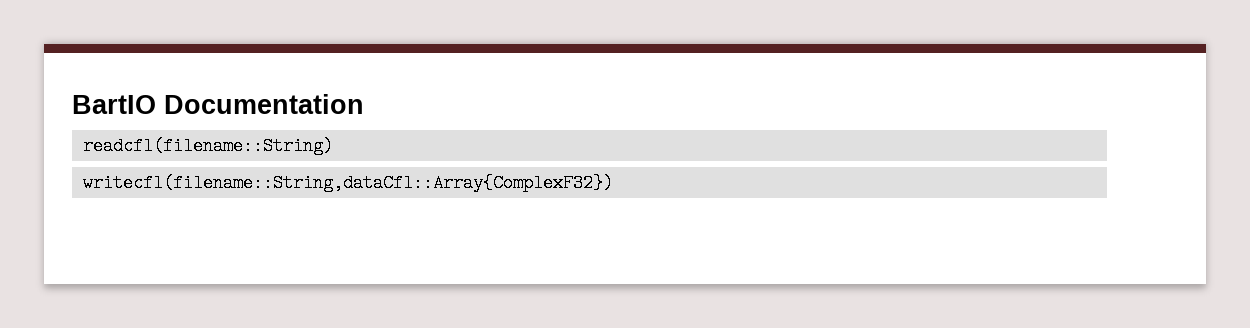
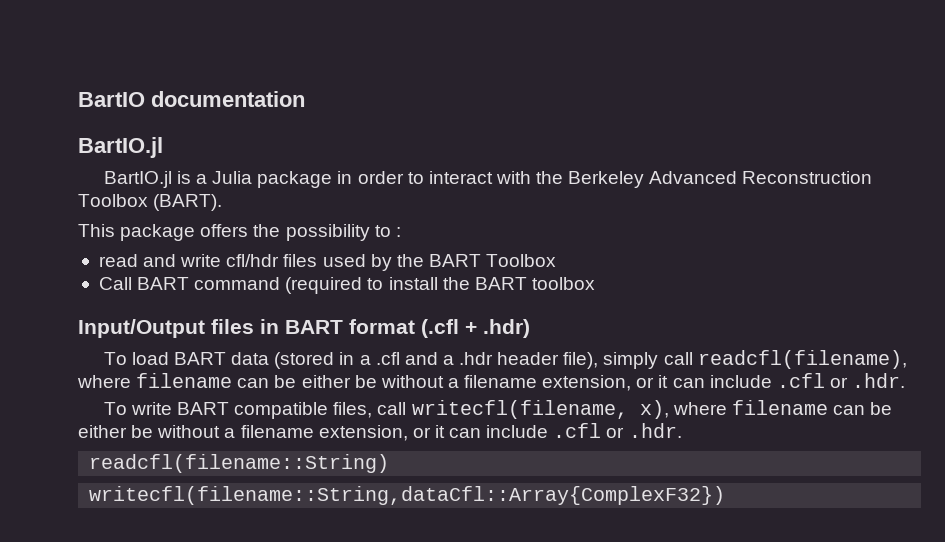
[164,94,364,114] Documentation -> [151,91,305,107] [78,137,163,158] [103,171,873,188] [78,194,223,211] [78,224,401,241] [98,254,557,271] [98,277,595,294] [78,319,530,338] [103,350,907,369] [77,373,906,391] [103,400,893,419] [78,423,682,441] documentation // BartIO.jl // BartIO.jl is a Julia package in order to interact with the Berkeley Advanced Reconstruction Toolbox (BART). // This package offers the possibility to : // read and write cfl/hdr files used by the BART Toolbox // Call BART command (required to install the BART toolbox // Input/Output files in BART format (.cfl + .hdr) // To load BART data (stored in a .cfl and a .hdr header file), simply call readcfl(filename), where filename can be either be without a filename extension, or it can include .cfl or .hdr. // To write BART compatible files, call writecfl(filename, x), where filename can be either be without a filename extension, or it can include .cfl or .hdr.

